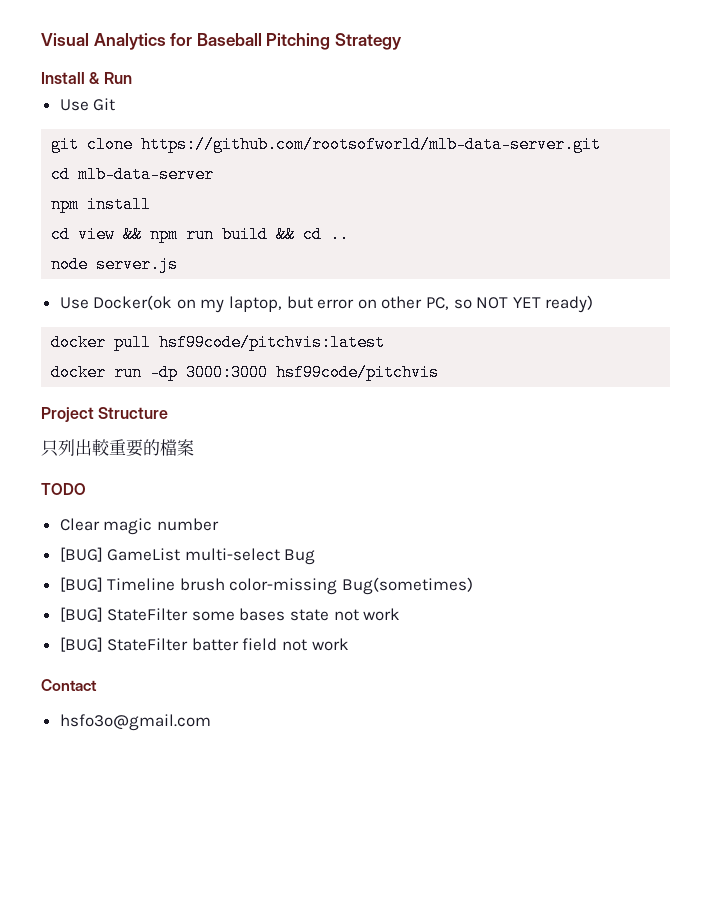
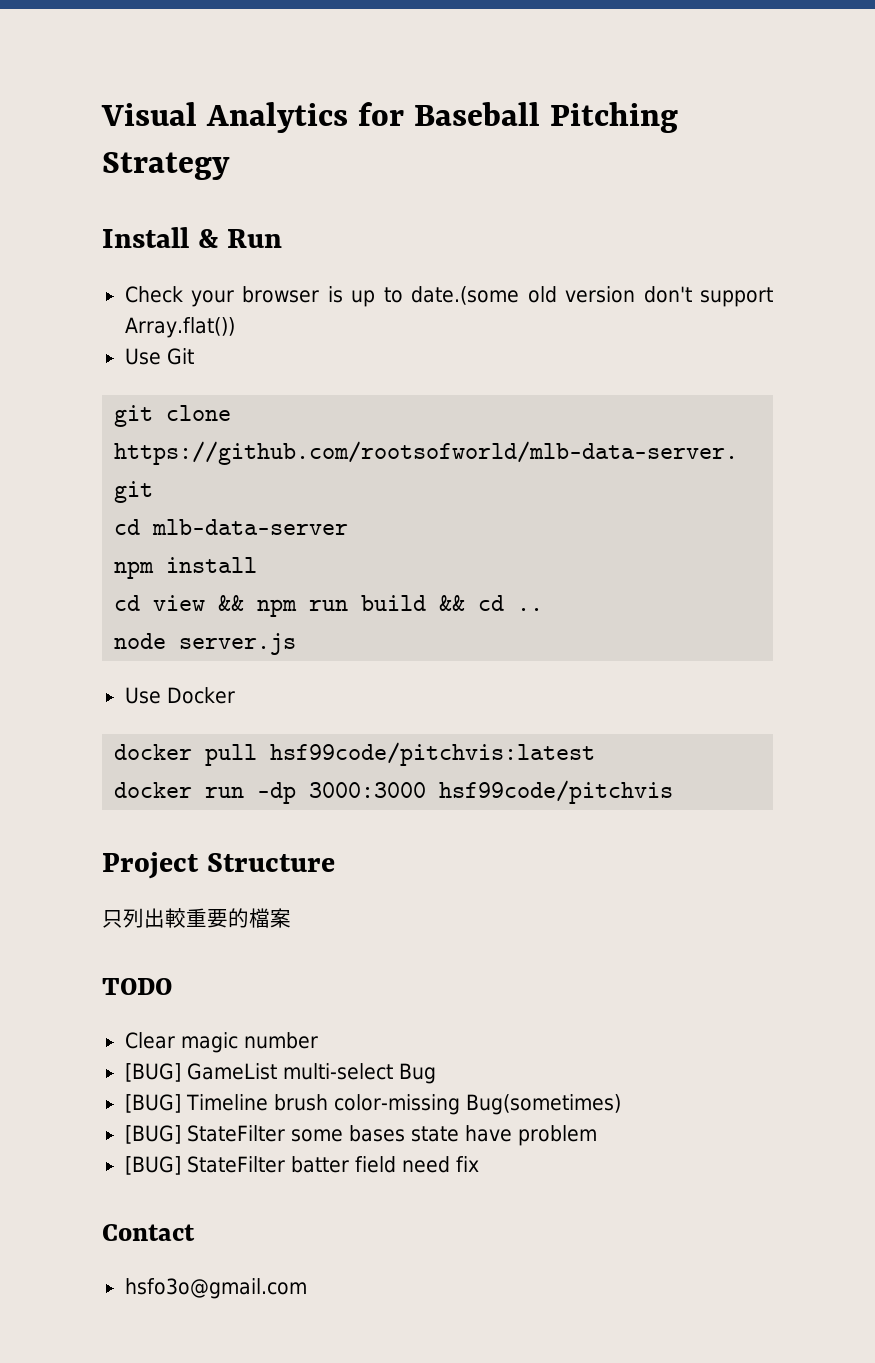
(132, 78) none -> [124,286,773,307] [124,317,235,338] // Check your browser is up to date.(some old version don't support Array.flat())
[93,295,594,313] Docker(ok on my laptop, but error on other PC, so NOT YET ready) -> [166,687,235,704] Docker
[333,608,401,621] not work -> [464,1125,597,1146] have problem
[282,638,349,651] not work -> [401,1156,479,1173] need fix

